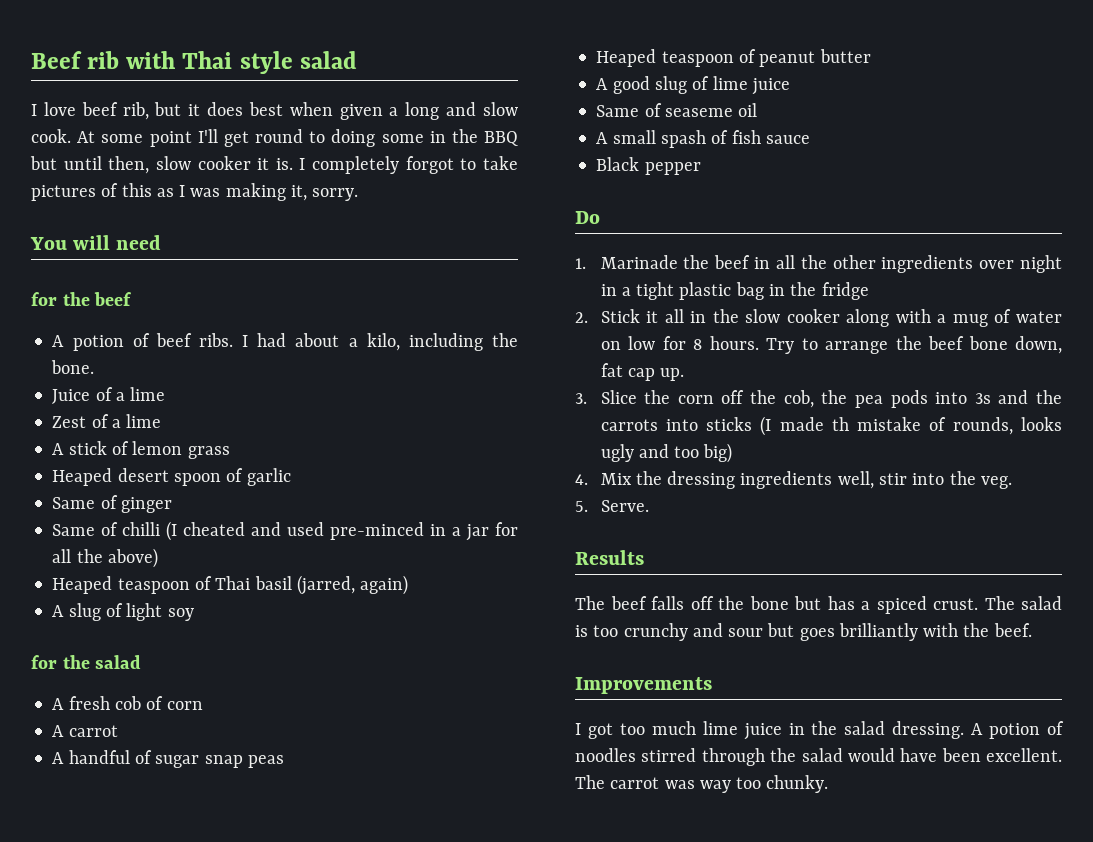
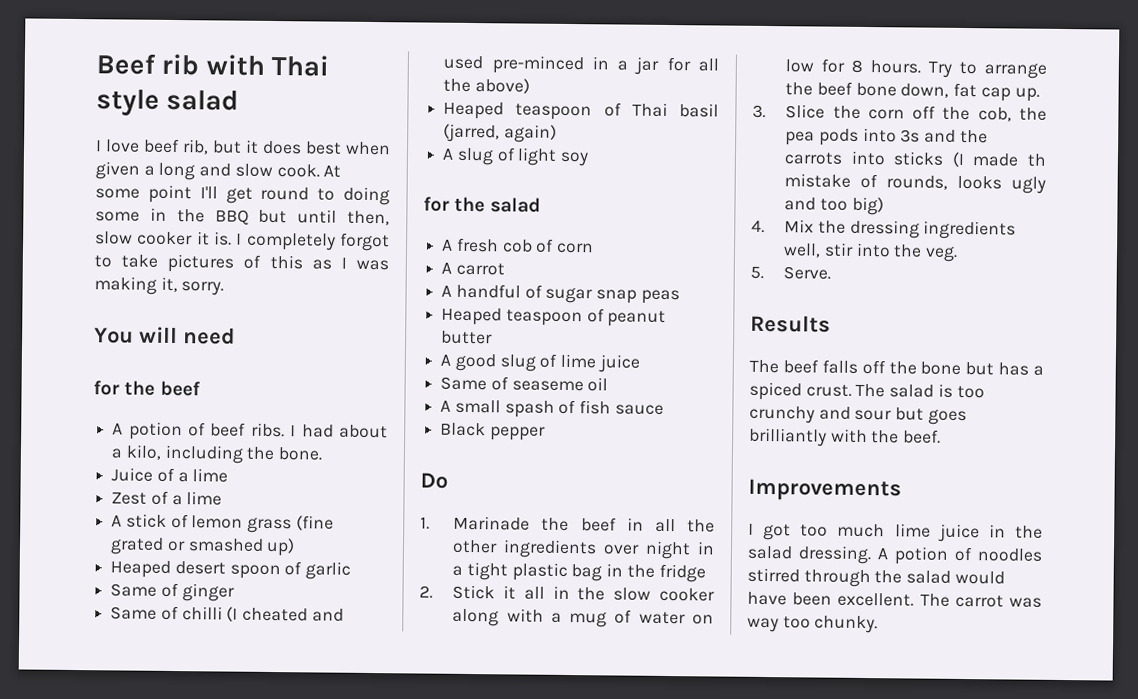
(230, 452) none -> [295,515,334,531] [110,537,296,557] (fine grated or smashed up)

